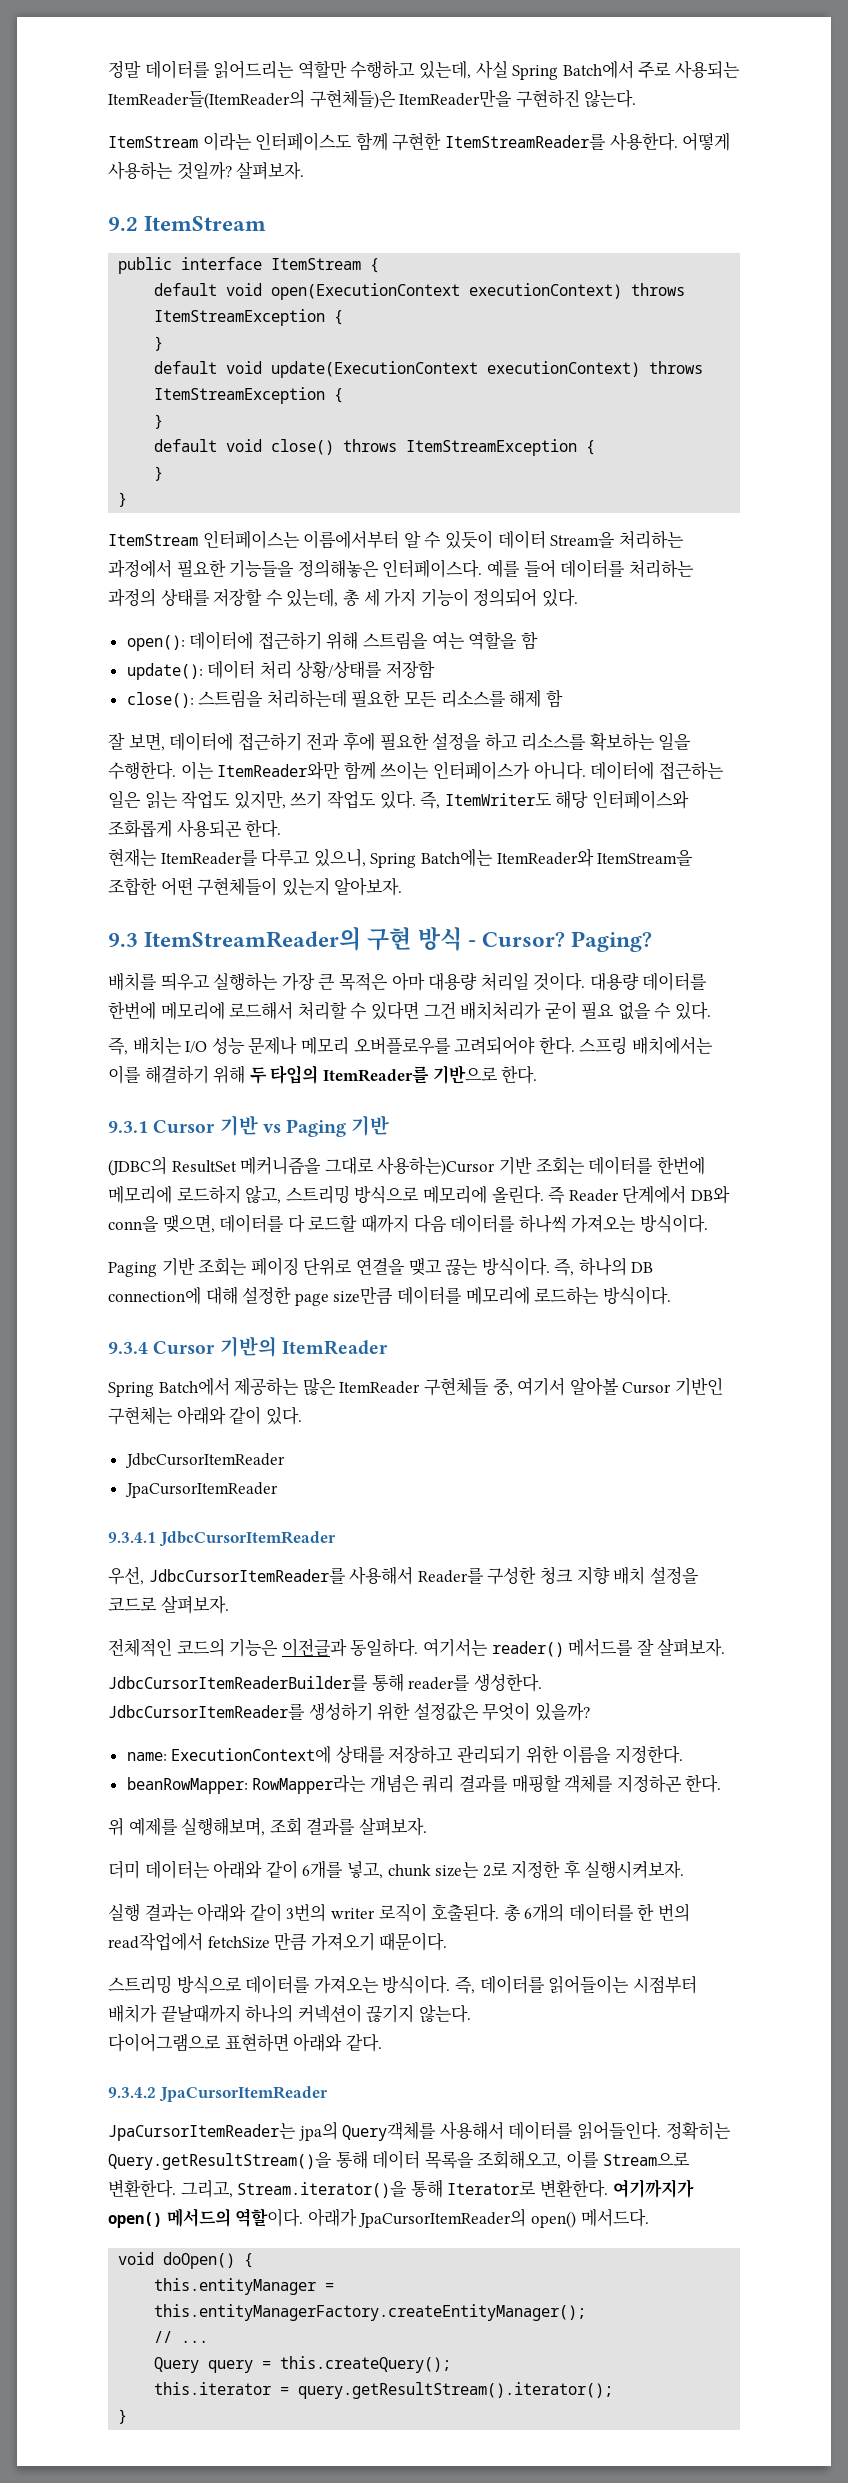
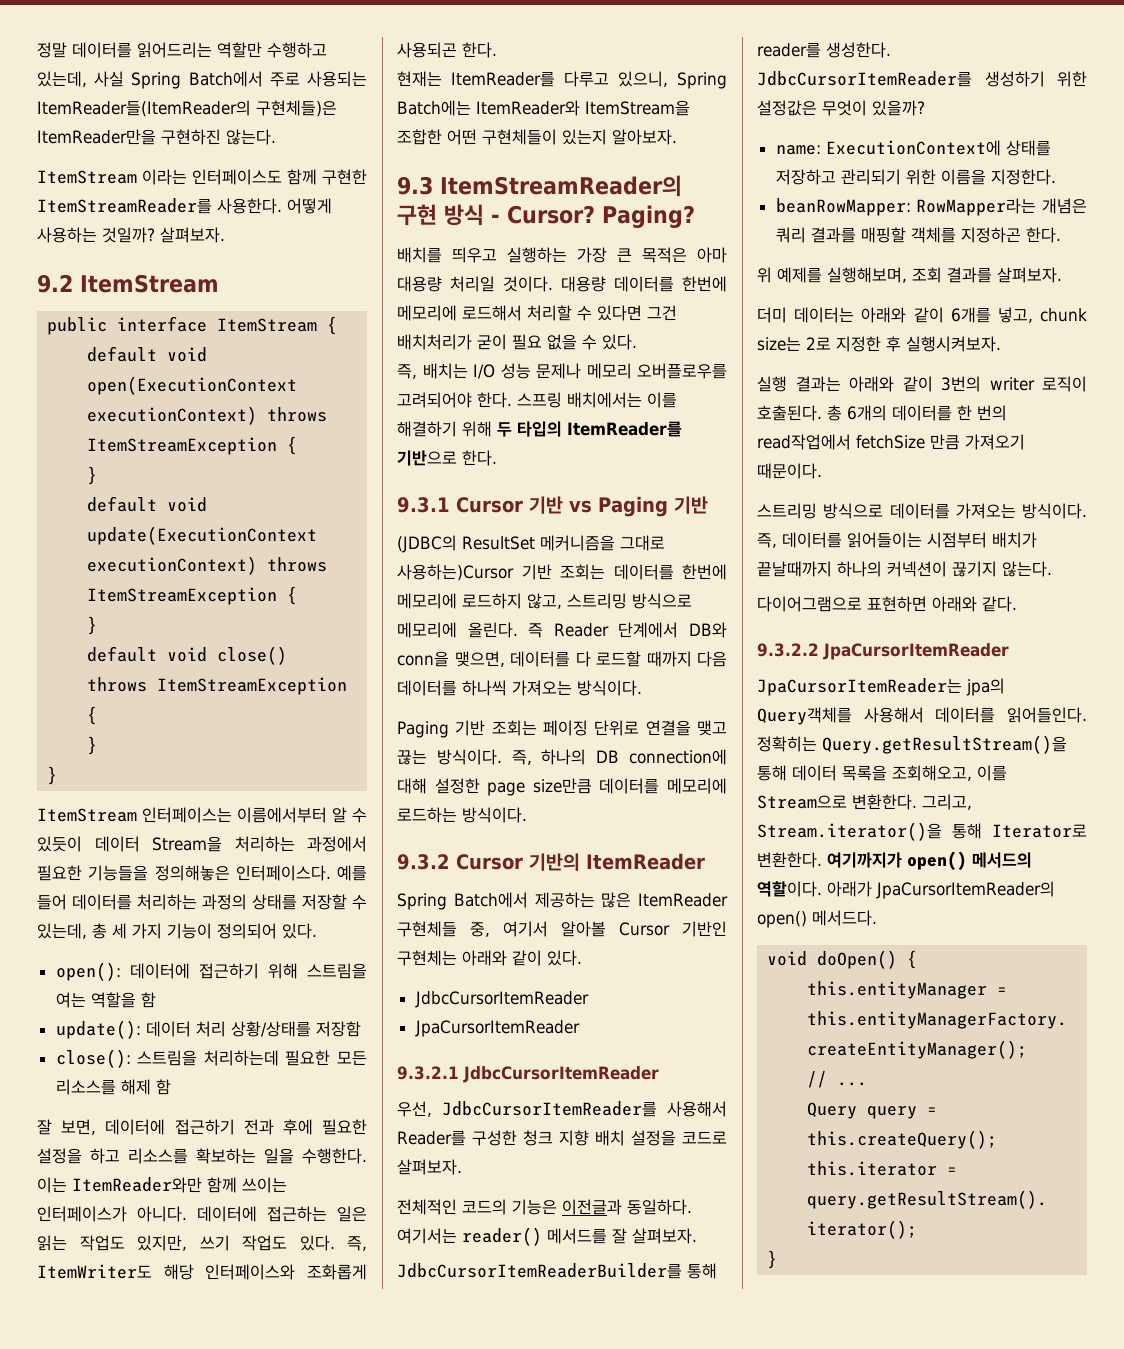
[108,1342,148,1354] 9.3.4 -> [397,854,450,870] 9.3.2
[108,1532,156,1543] 9.3.4.1 -> [397,1066,459,1080] 9.3.2.1
[108,2087,156,2098] 9.3.4.2 -> [757,643,819,657] 9.3.2.2

